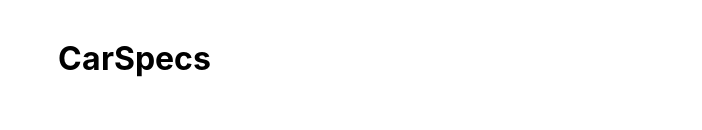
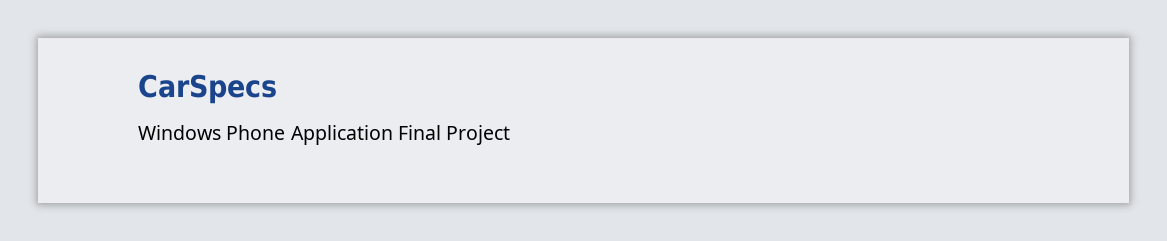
(211, 61) none -> [138,125,511,145] // Windows Phone Application Final Project

